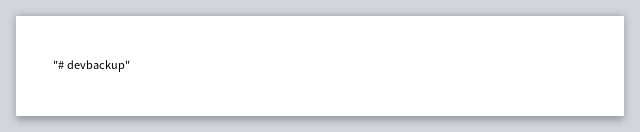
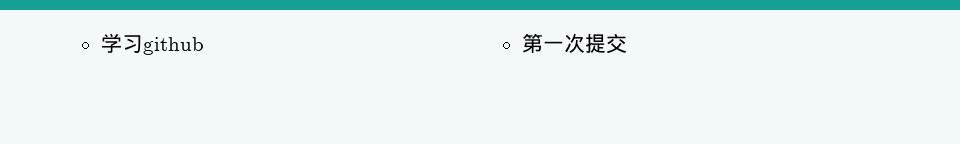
[53,60,130,72] "# devbackup" -> [100,33,204,55] [521,33,627,54] 学习github // 第一次提交

